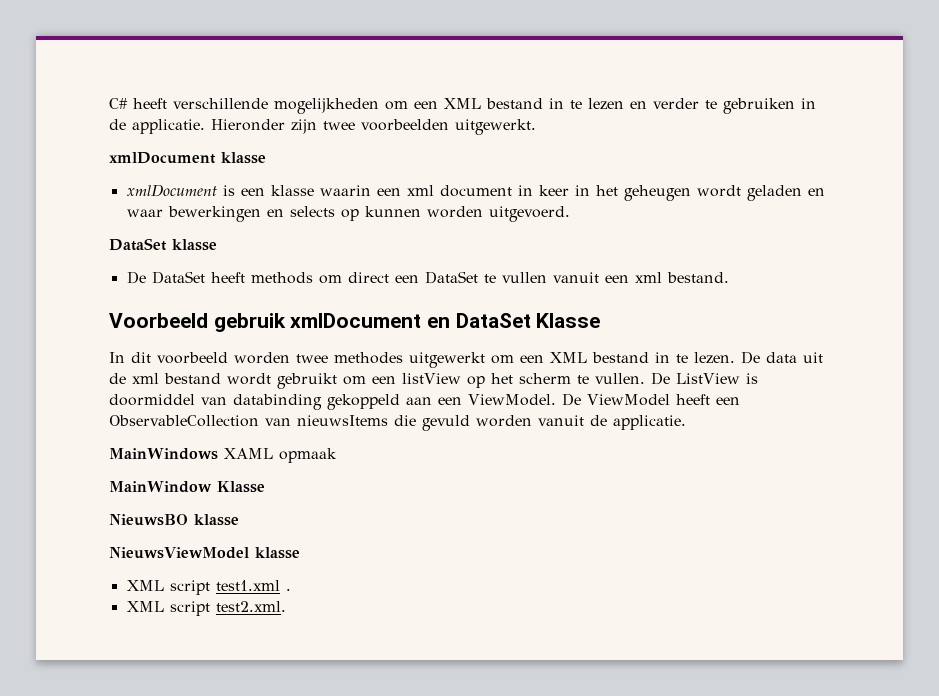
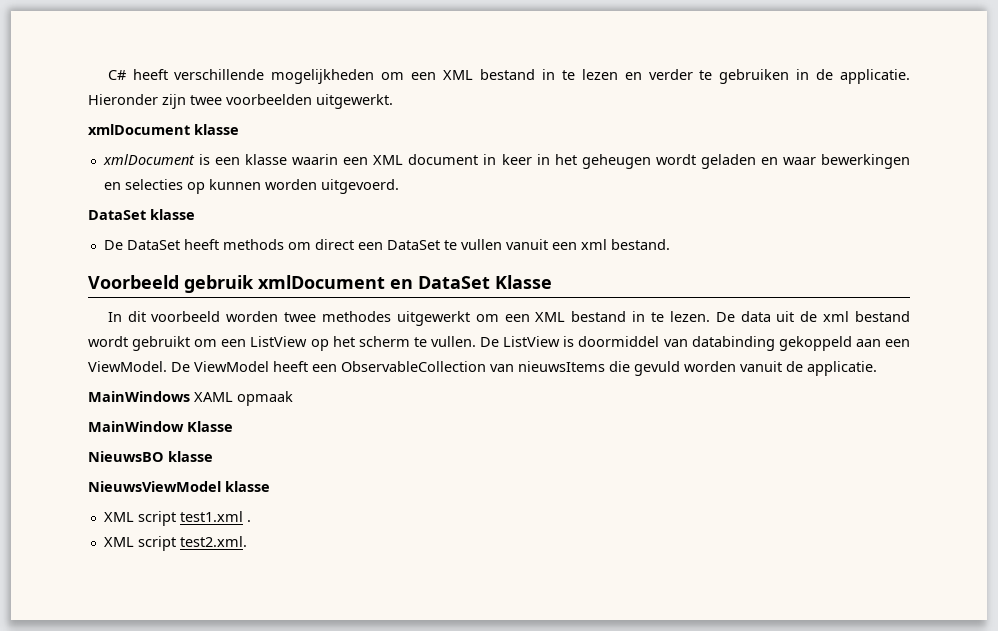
[406,185,434,196] xml -> [373,155,404,165] XML
[289,206,335,217] selects -> [124,179,183,190] selecties
[402,373,461,384] listView -> [250,336,308,347] ListView

